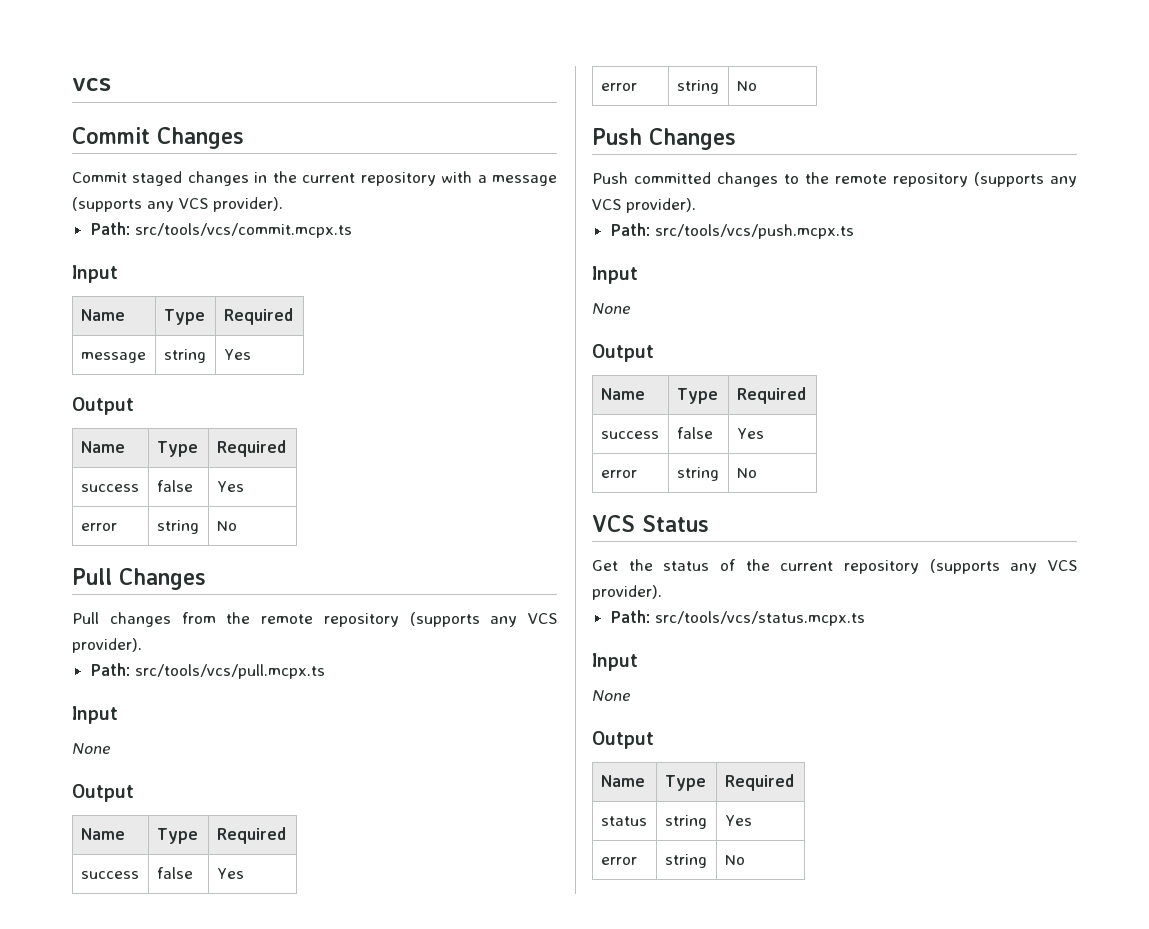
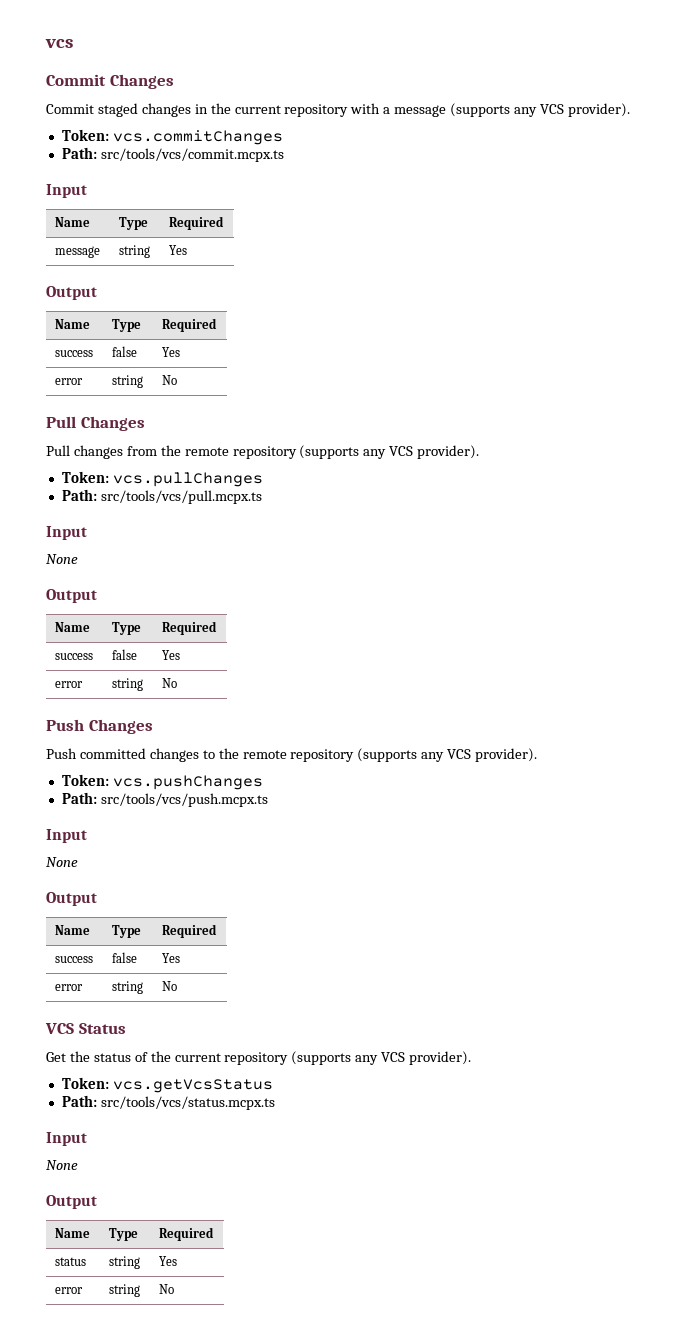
(283, 204) none -> [61,129,283,145] // Token: vcs.commitChanges
(142, 645) none -> [61,471,263,487] // Token: vcs.pullChanges
(696, 205) none -> [61,774,263,790] // Token: vcs.pushChanges
(662, 592) none -> [61,1077,273,1093] // Token: vcs.getVcsStatus

